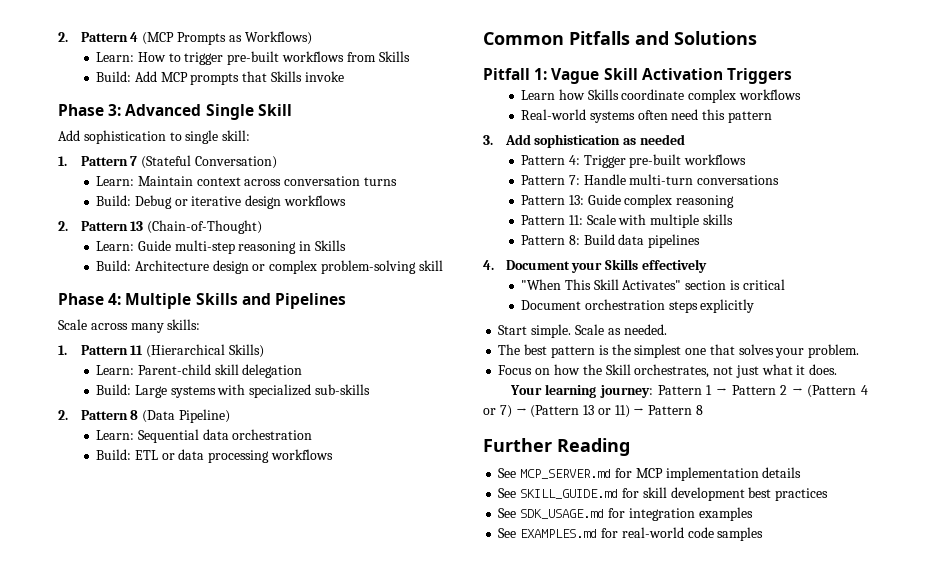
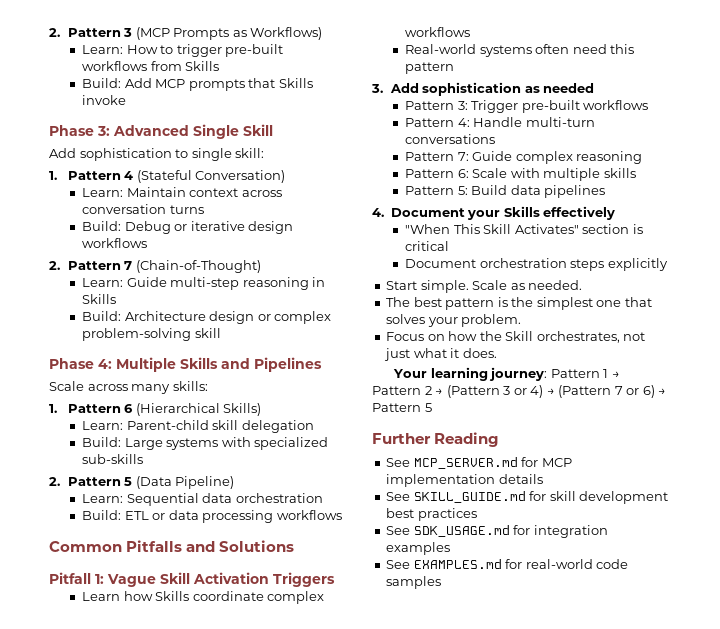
[58,32,139,42] 2. Pattern 4 -> [49,28,133,37] 2. Pattern 3
[130,156,138,166] 7 -> [124,171,134,180] 4
[130,221,144,231] 13 -> [124,261,133,270] 7
[130,345,144,355] 11 -> [124,404,134,413] 6
[130,410,139,420] 8 -> [124,477,133,486] 5
[568,155,580,165] 4: -> [457,101,468,110] 3:
[568,175,580,185] 7: -> [457,118,470,127] 4:
[568,195,584,205] 13: -> [457,152,469,161] 7:
[568,215,583,225] 11: -> [457,169,469,178] 6:
[568,235,580,245] 8: -> [457,186,468,195] 5:
[861,385,868,395] [483,405,704,418] 4 or 7) → (Pattern 13 or 11) → Pattern 8 -> [503,385,667,398] [372,403,432,412] 3 or 4) → (Pattern 7 or 6) → Pattern 5

